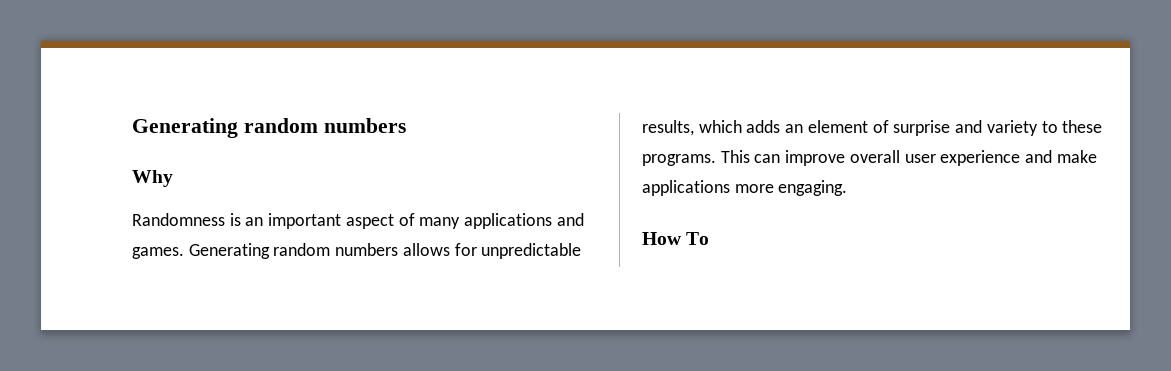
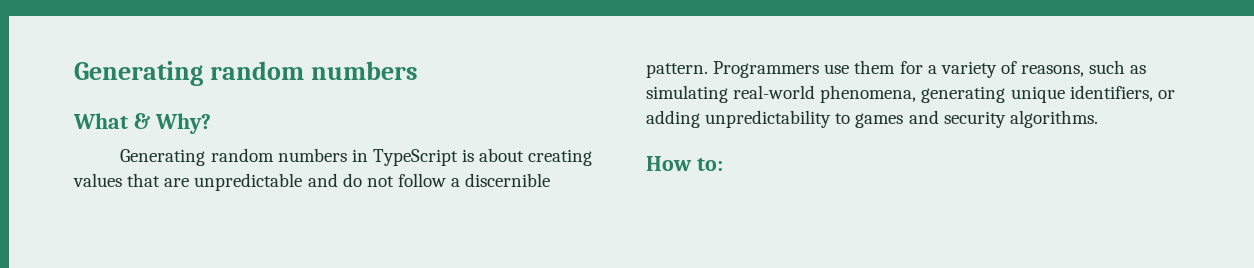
[132,170,173,187] [132,213,584,229] [132,243,582,259] [642,120,1103,136] [642,150,1097,166] [642,180,848,196] Why // Randomness is an important aspect of many applications and games. Generating random numbers allows for unpredictable results, which adds an element of surprise and variety to these programs. This can improve overall user experience and make applications more engaging. -> [73,113,211,134] [120,148,593,166] [73,173,551,191] [646,60,1147,78] [646,85,1175,103] [646,110,1098,128] What & Why? // Generating random numbers in TypeScript is about creating values that are unpredictable and do not follow a discernible pattern. Programmers use them for a variety of reasons, such as simulating real-world phenomena, generating unique identifiers, or adding unpredictability to games and security algorithms.
[686,232,710,245] To -> [696,158,723,171] to:

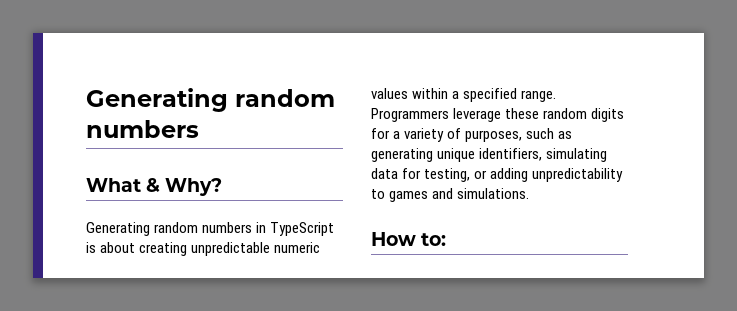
[73,173,551,191] [646,60,896,78] values that are unpredictable and do not follow a discernible pattern. Programmers use them -> [191,242,321,256] [371,88,557,102] [371,108,625,122] unpredictable numeric values within a specified range. Programmers leverage these random digits
[1021,65,1085,77] reasons, -> [465,130,523,142] purposes,
[646,85,1153,103] simulating real-world phenomena, generating unique identifiers, -> [371,148,608,162] [371,168,471,182] generating unique identifiers, simulating data for testing,
[943,110,1098,128] security algorithms. -> [457,188,530,199] simulations.

